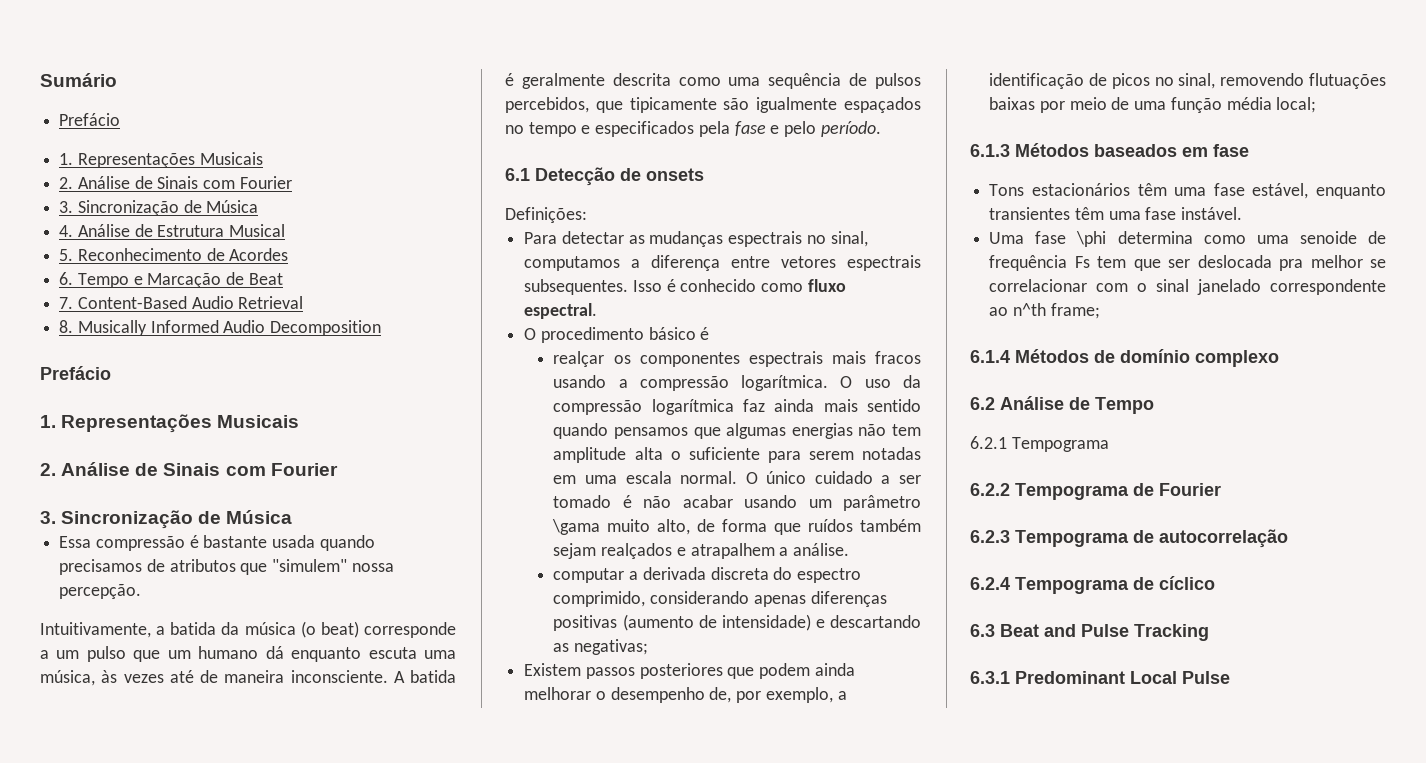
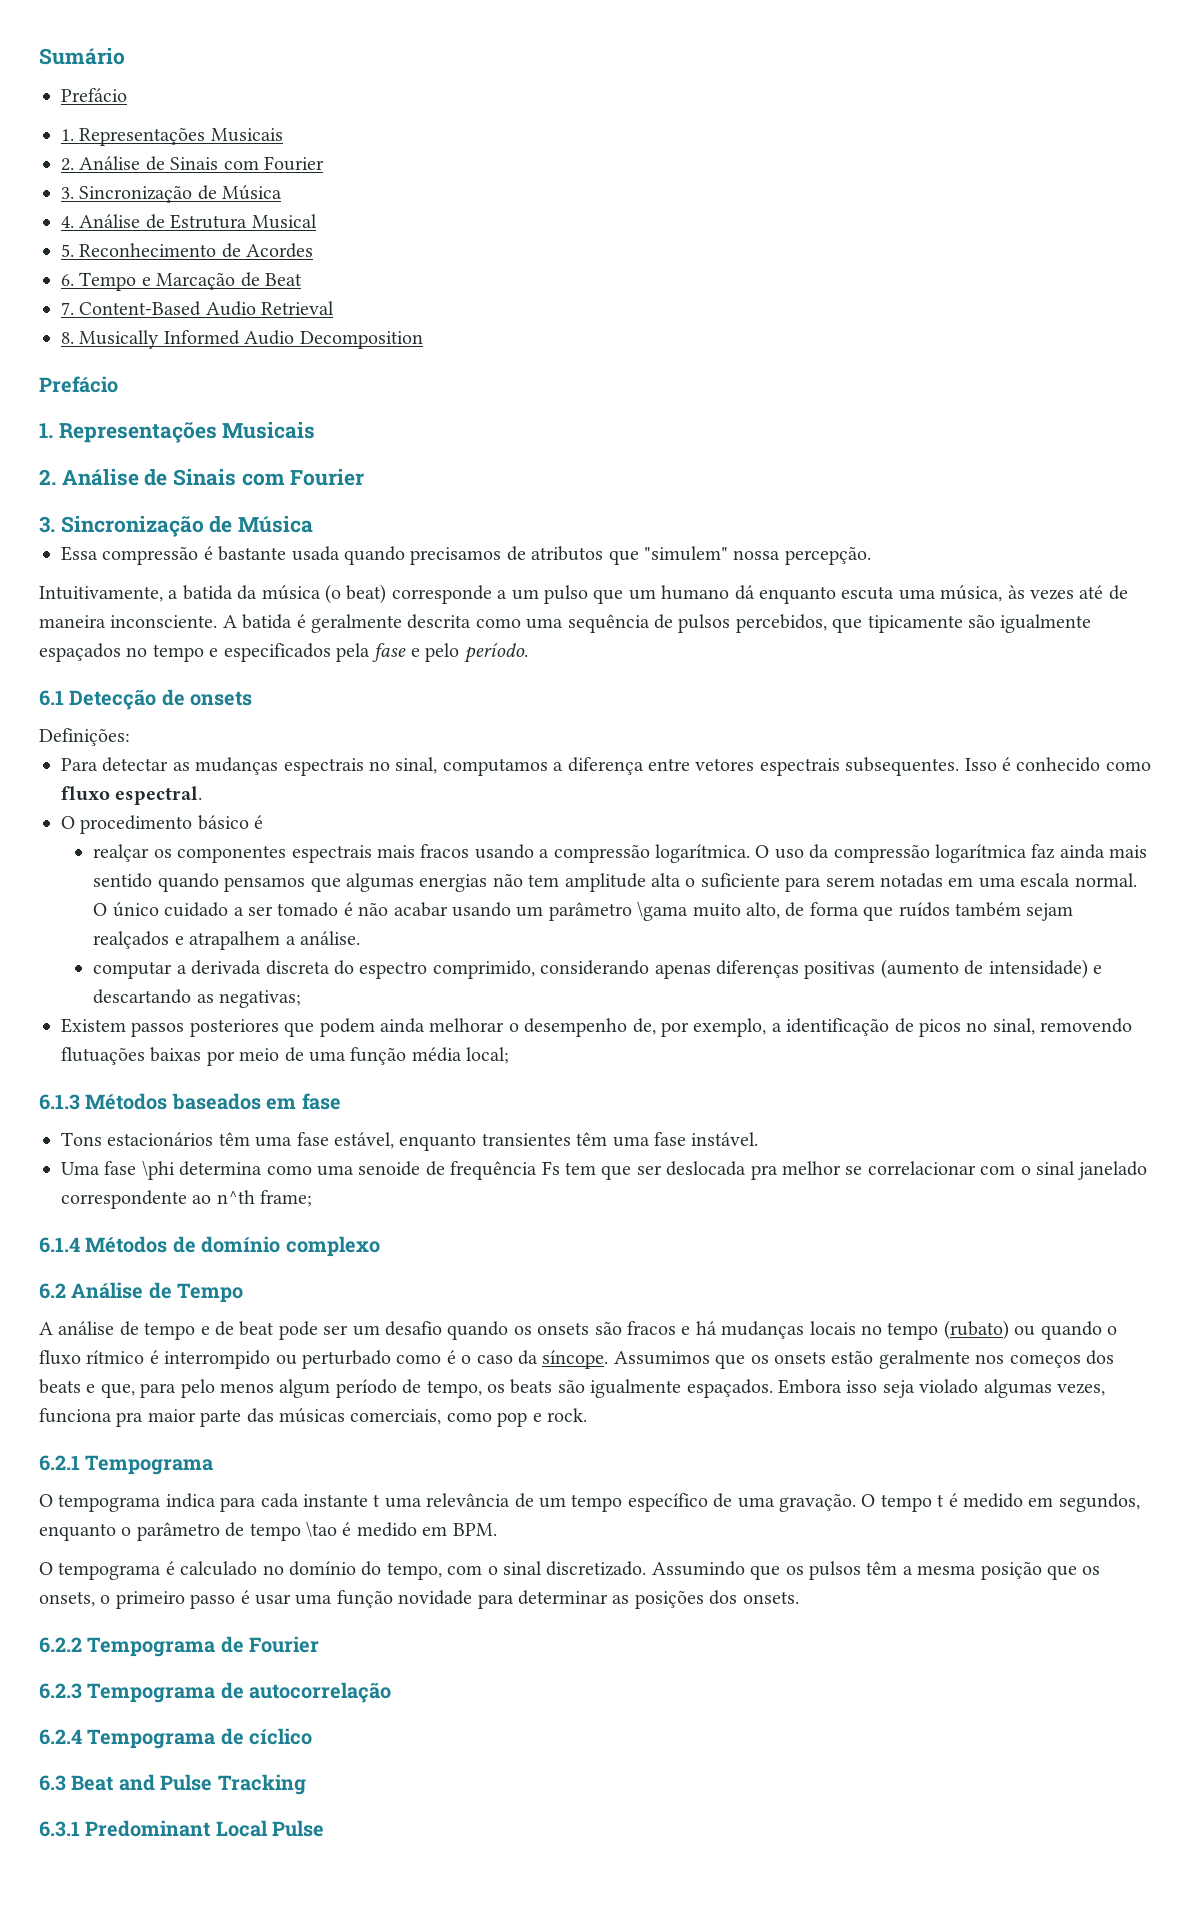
[970,436,1109,452] 6.2.1 Tempograma -> [39,1320,1117,1340] [39,1350,1114,1369] [39,1379,1105,1398] [39,1408,587,1427] [39,1455,214,1475] [39,1493,1140,1512] [39,1521,497,1541] [39,1561,1101,1580] [39,1590,799,1609] A análise de tempo e de beat pode ser um desafio quando os onsets são fracos e há mudanças locais no tempo (rubato) ou quando o fluxo rítmico é interrompido ou perturbado como é o caso da síncope. Assumimos que os onsets estão geralmente nos começos dos beats e que, para pelo menos algum período de tempo, os beats são igualmente espaçados. Embora isso seja violado algumas vezes, funciona pra maior parte das músicas comerciais, como pop e rock. // 6.2.1 Tempograma // O tempograma indica para cada instante t uma relevância de um tempo específico de uma gravação. O tempo t é medido em segundos, enquanto o parâmetro de tempo \tao é medido em BPM. // O tempograma é calculado no domínio do tempo, com o sinal discretizado. Assumindo que os pulsos têm a mesma posição que os onsets, o primeiro passo é usar uma função novidade para determinar as posições dos onsets.

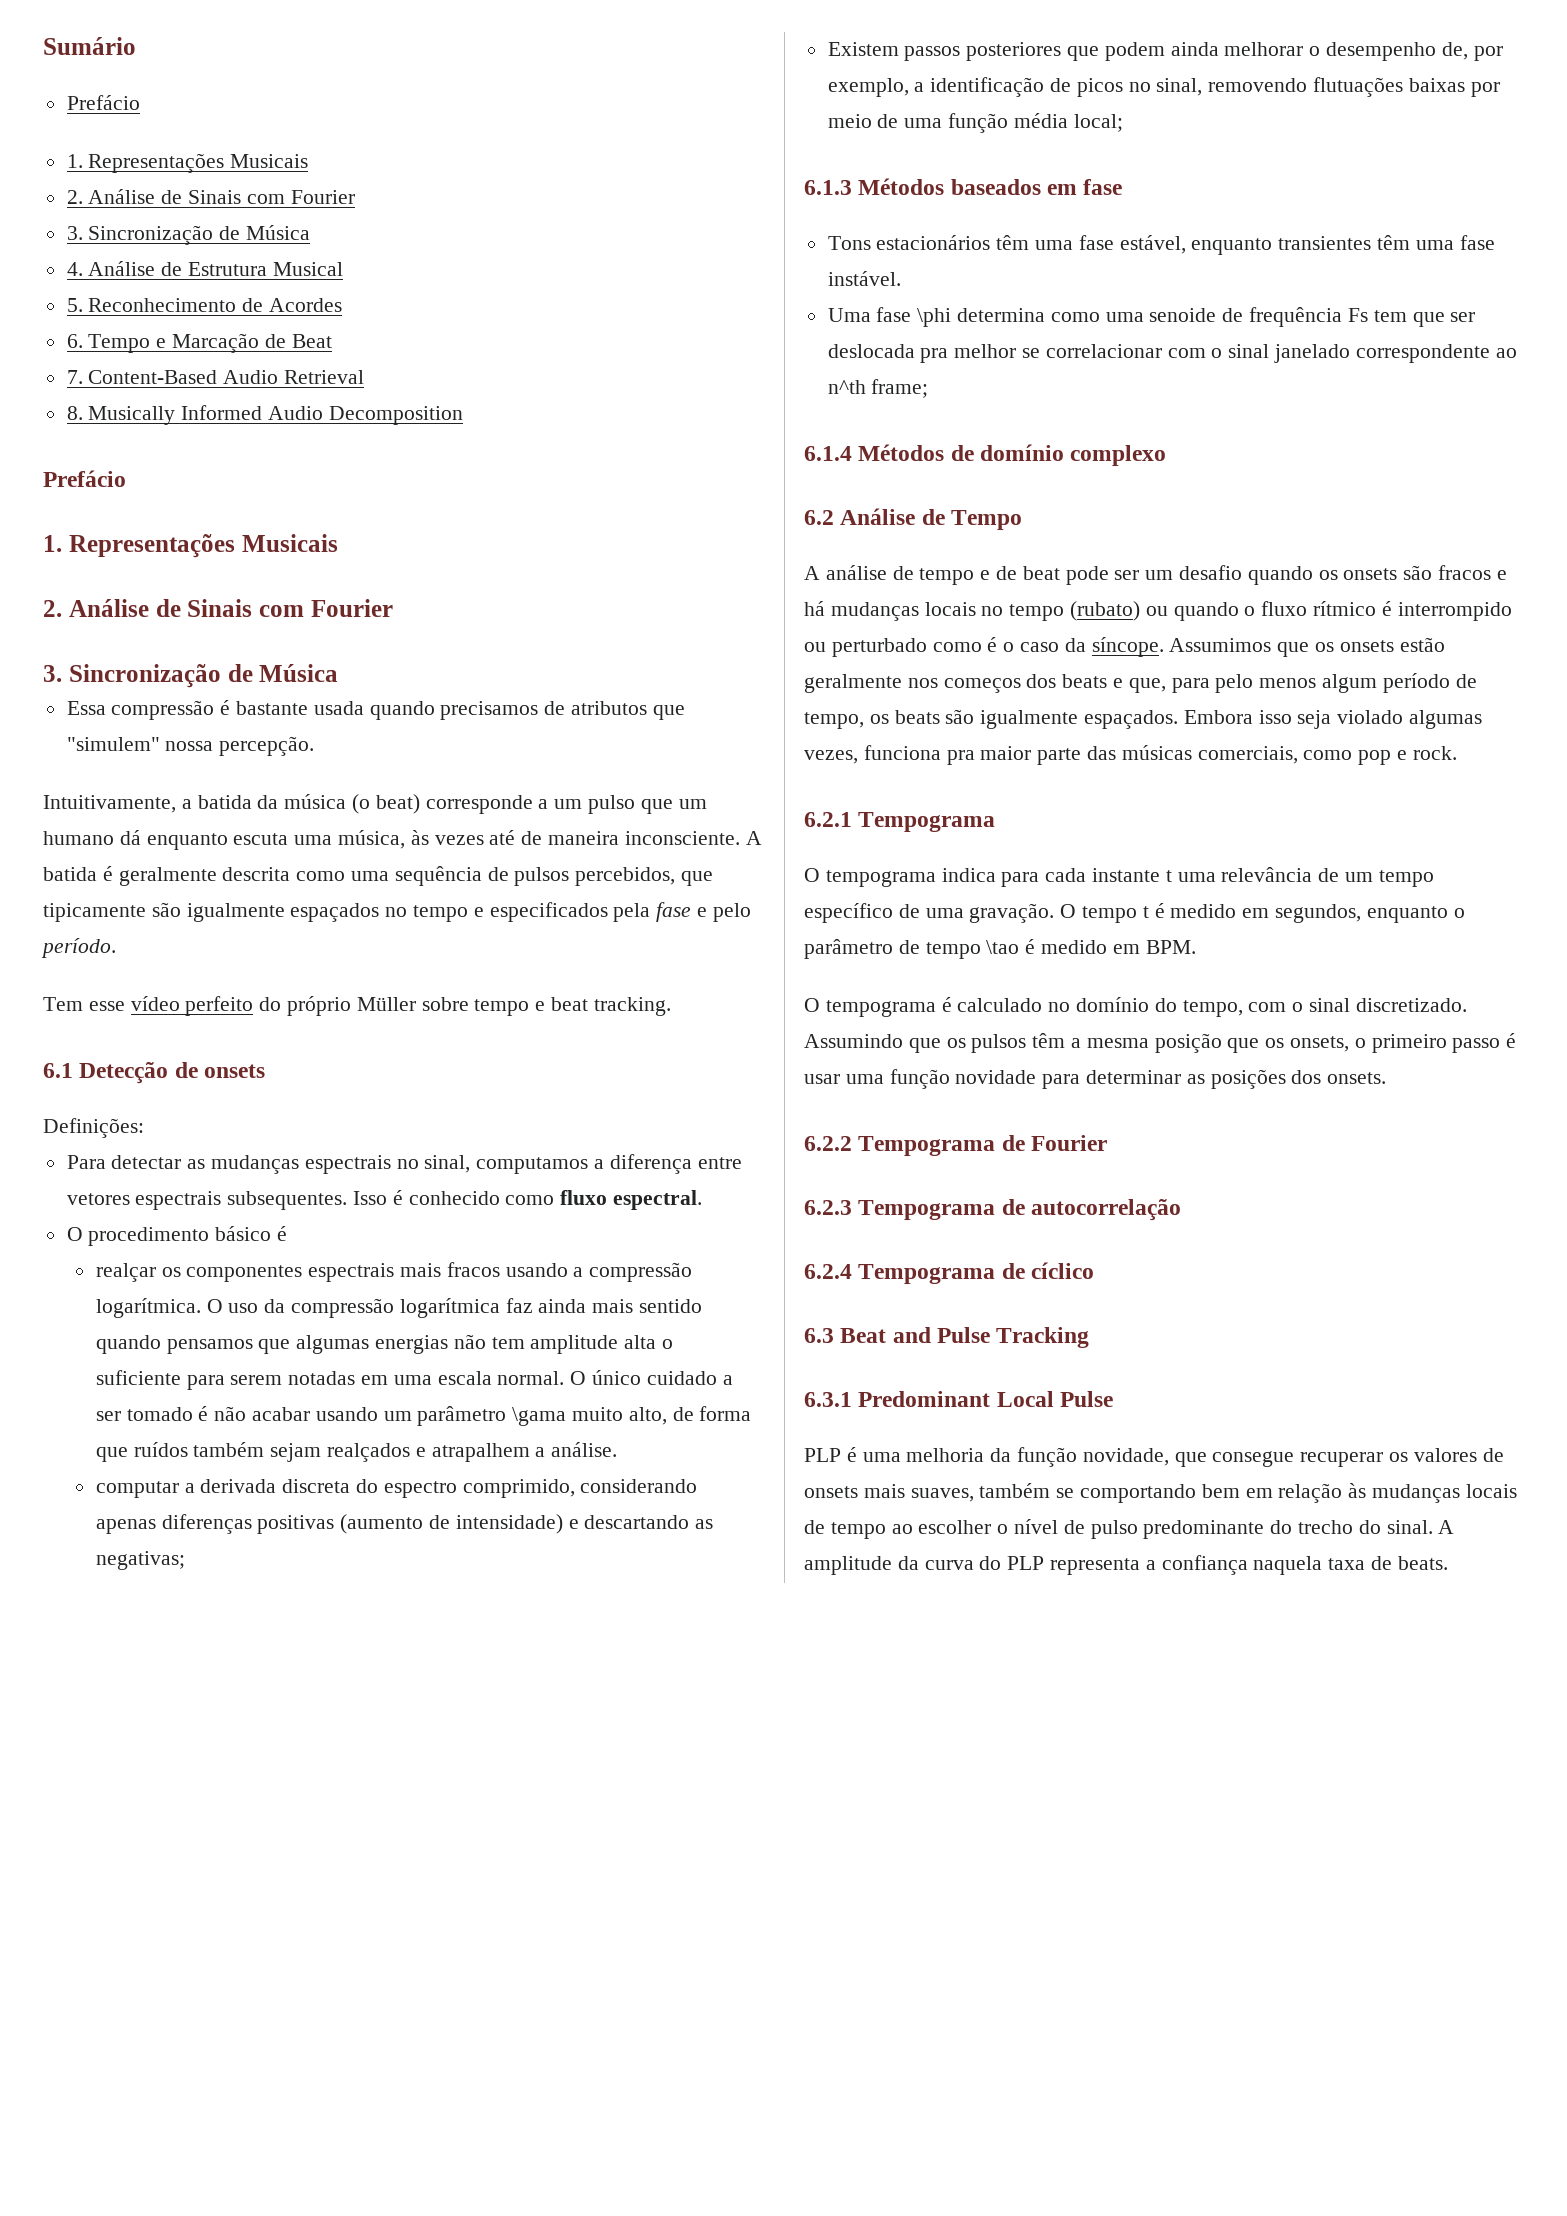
(528, 653) none -> [43,996,671,1016] // Tem esse vídeo perfeito do próprio Müller sobre tempo e beat tracking.
(325, 1828) none -> [804,1447,1504,1467] [804,1483,1517,1503] [804,1519,1455,1539] [804,1555,1448,1575] // PLP é uma melhoria da função novidade, que consegue recuperar os valores de onsets mais suaves, também se comportando bem em relação às mudanças locais de tempo ao escolher o nível de pulso predominante do trecho do sinal. A amplitude da curva do PLP representa a confiança naquela taxa de beats.

